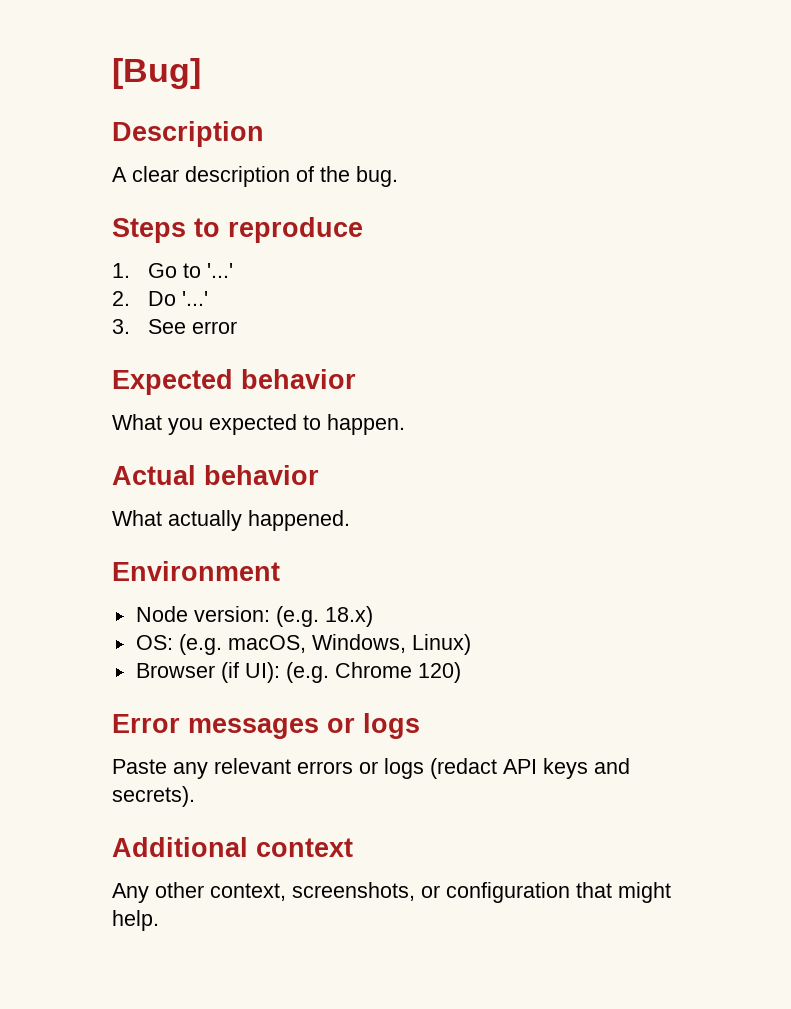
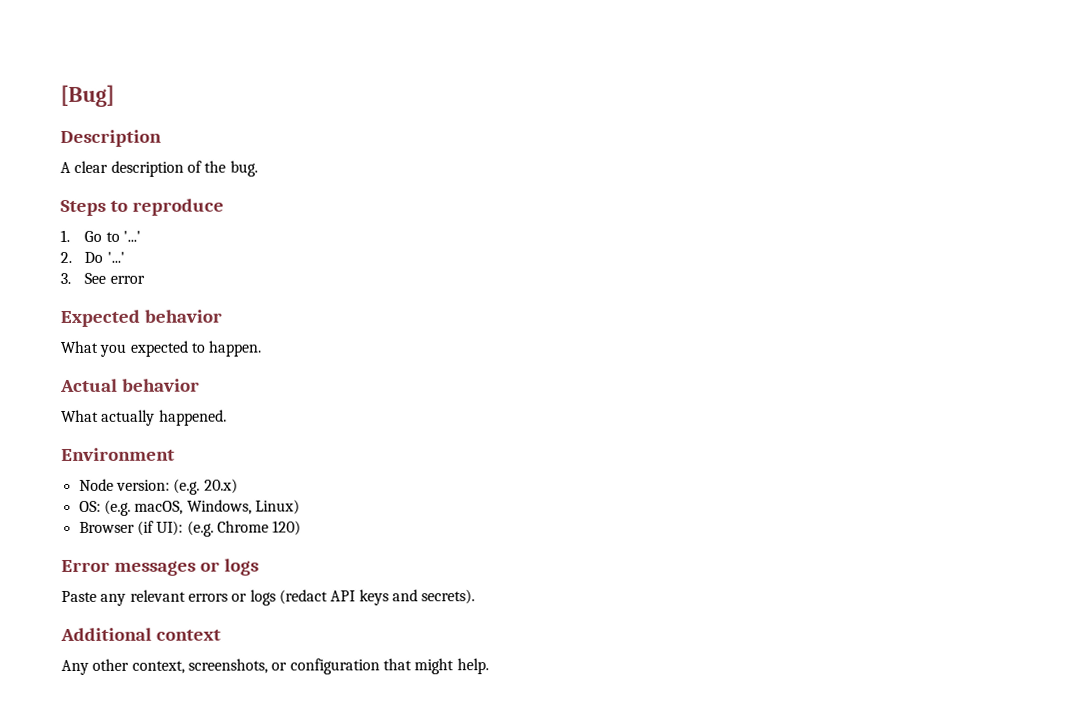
[324,606,373,627] 18.x) -> [203,478,238,494] 20.x)

